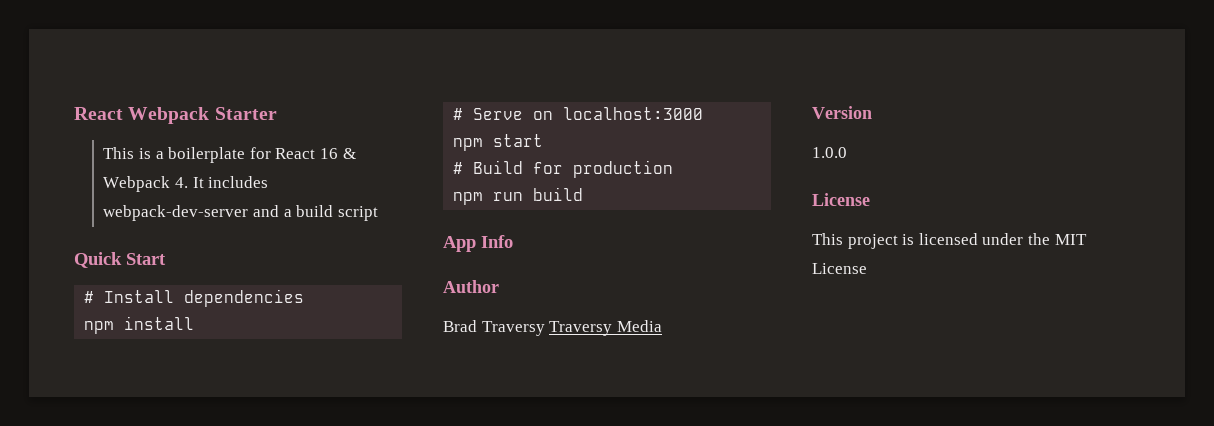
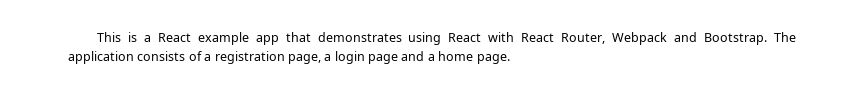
[74,107,277,124] [103,147,356,163] [103,176,269,192] [103,205,378,221] [74,252,166,268] [84,289,305,307] [84,316,195,334] [453,107,704,120] [453,134,544,151] [453,160,674,178] [453,187,584,205] [443,235,513,252] [443,280,499,293] [443,320,662,336] [812,106,872,119] [812,147,847,158] [812,193,870,206] [812,233,1087,249] [812,263,867,274] React Webpack Starter // This is a boilerplate for React 16 & Webpack 4. It includes webpack-dev-server and a build script // Quick Start // # Install dependencies // npm install // # Serve on localhost:3000 // npm start // # Build for production // npm run build // App Info // Author // Brad Traversy Traversy Media // Version // 1.0.0 // License // This project is licensed under the MIT License -> [96,32,796,45] [68,51,510,64] This is a React example app that demonstrates using React with React Router, Webpack and Bootstrap. The application consists of a registration page, a login page and a home page.

